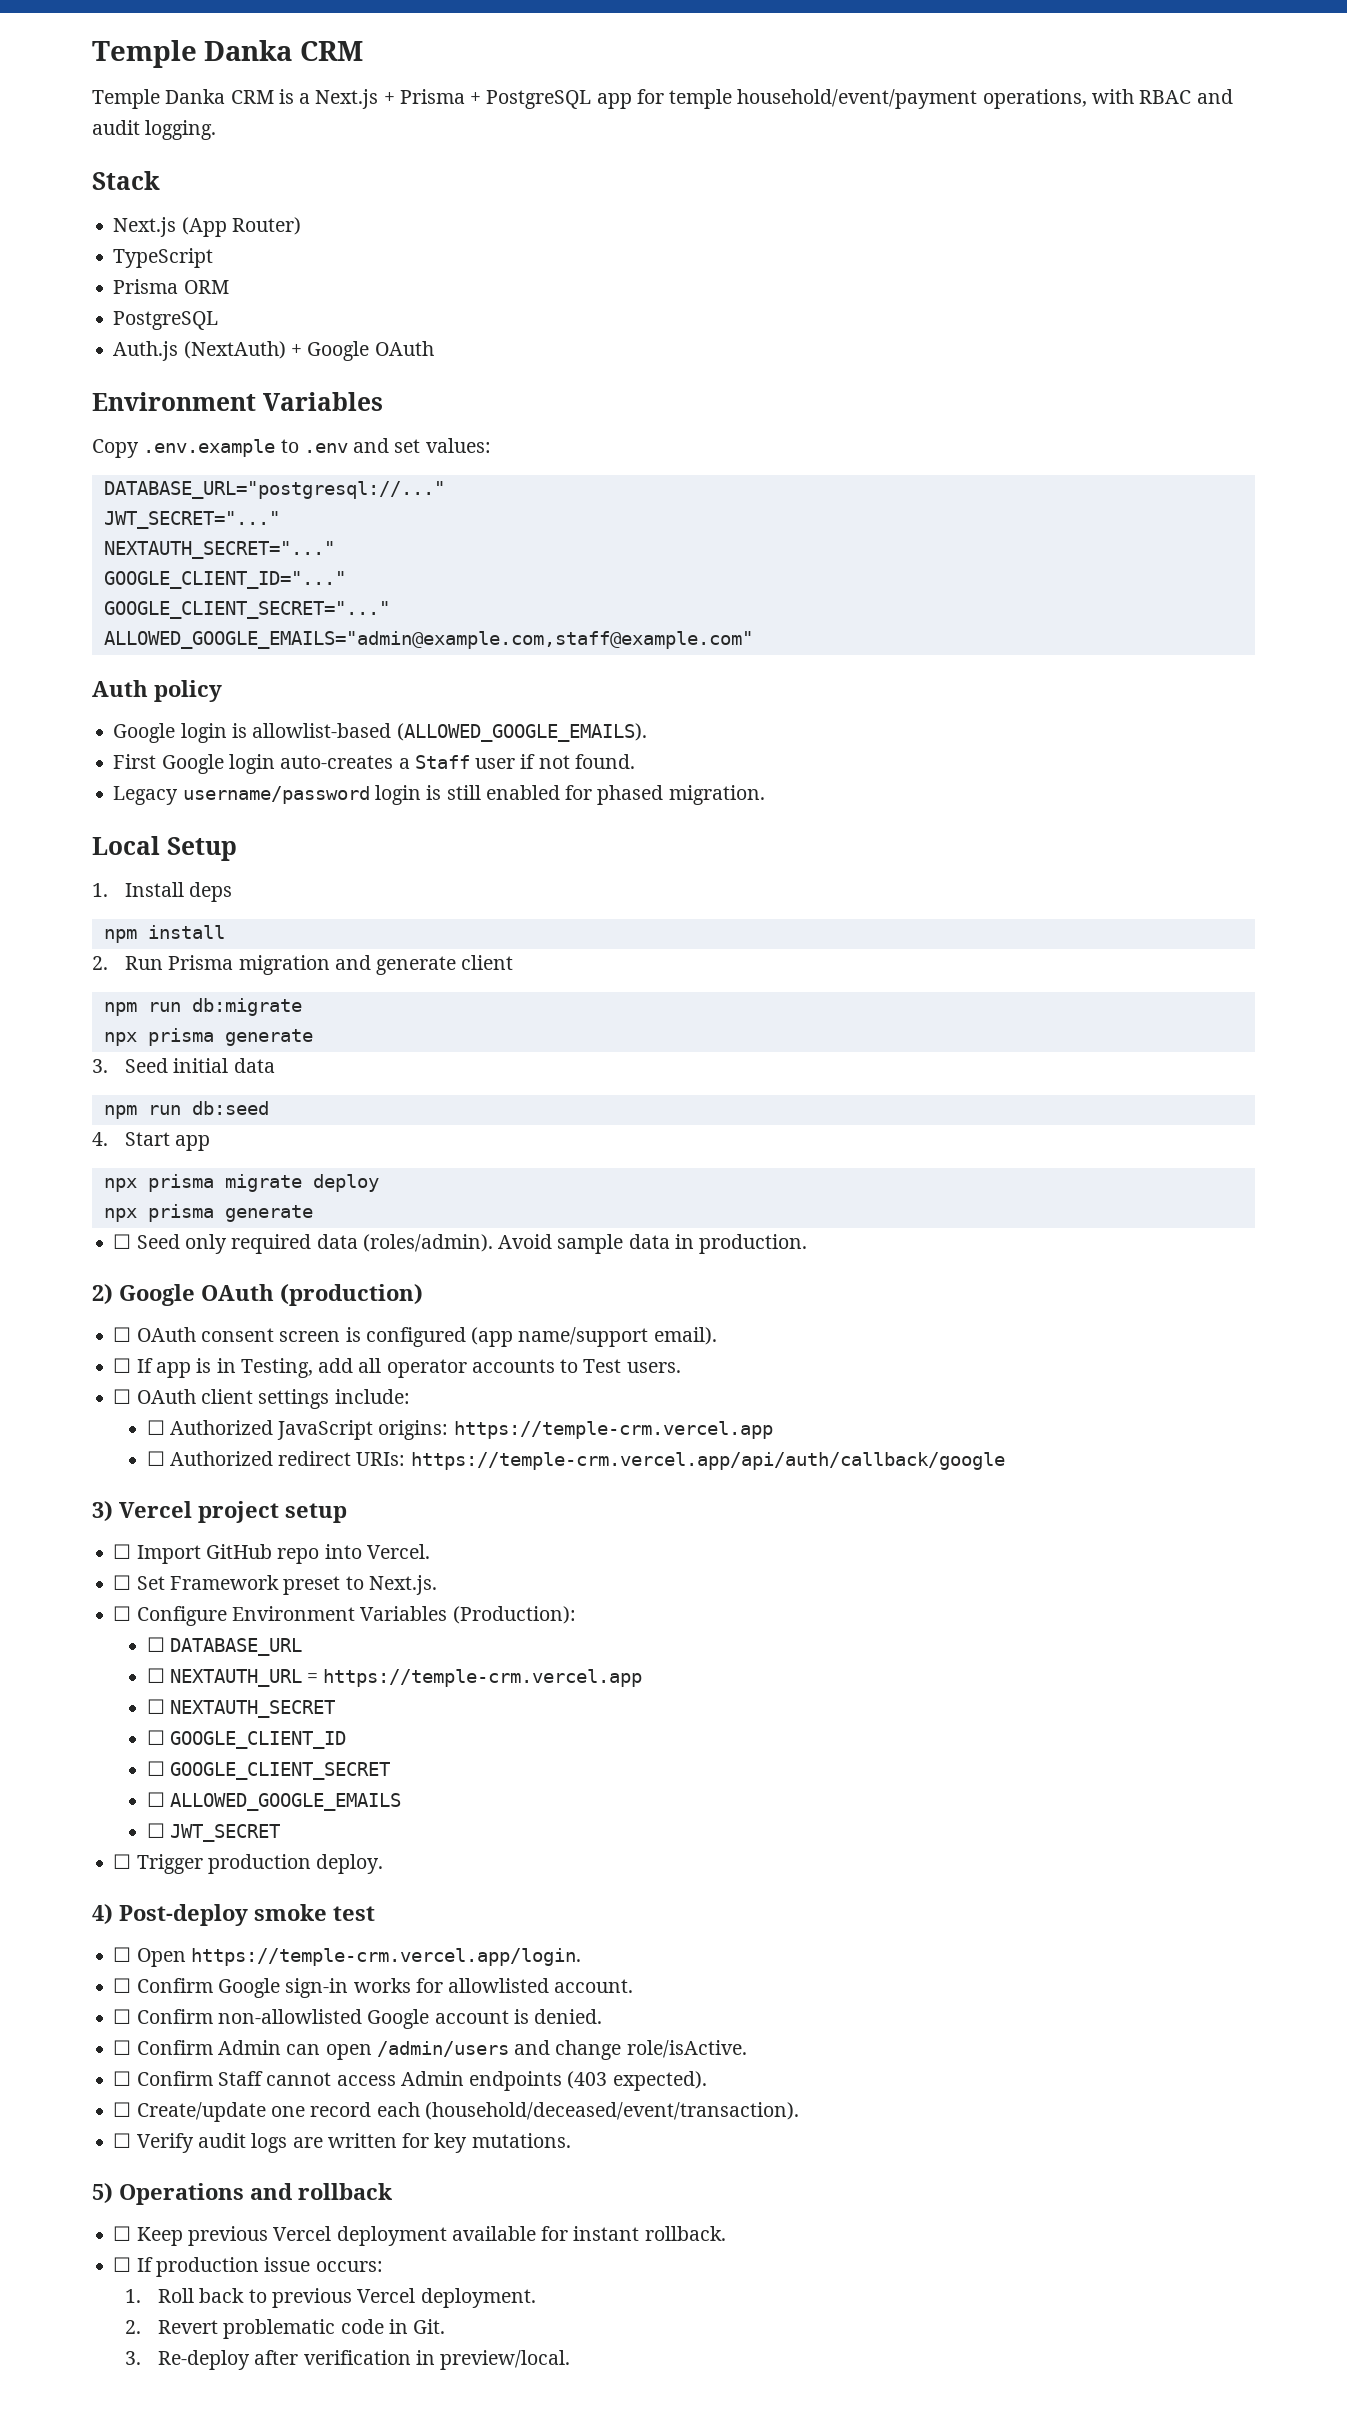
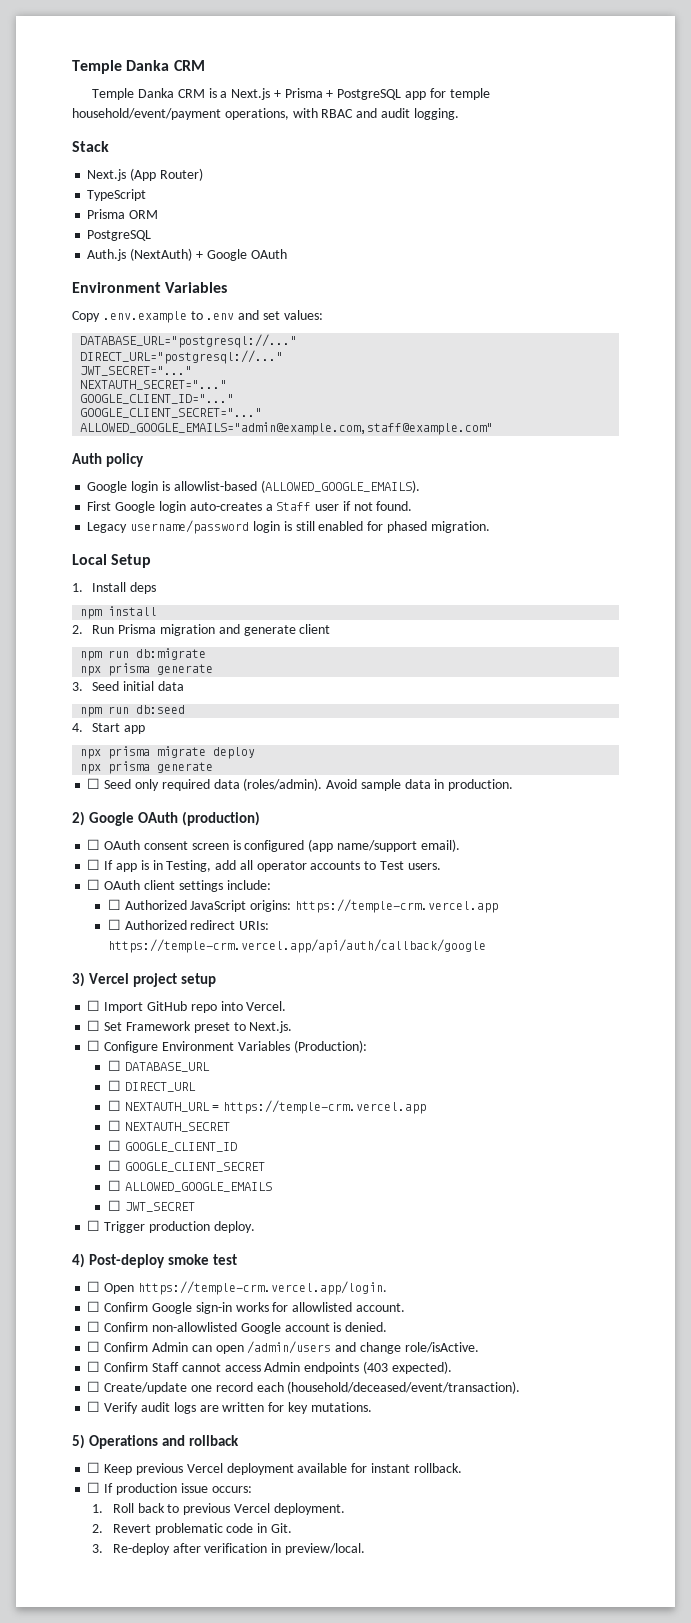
(445, 490) none -> [80,350,284,364] // DIRECT_URL="postgresql://..."
(302, 1647) none -> [107,1080,196,1092] // ☐ DIRECT_URL

